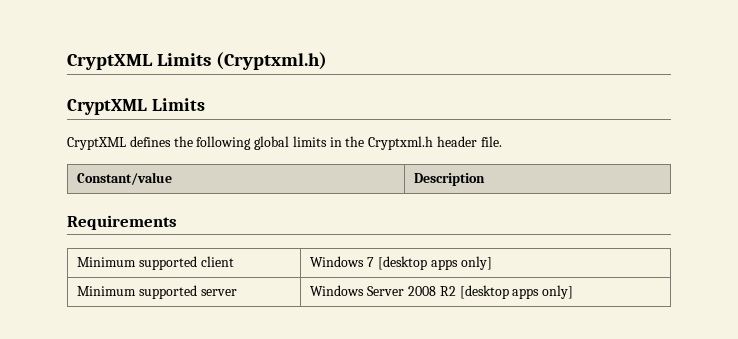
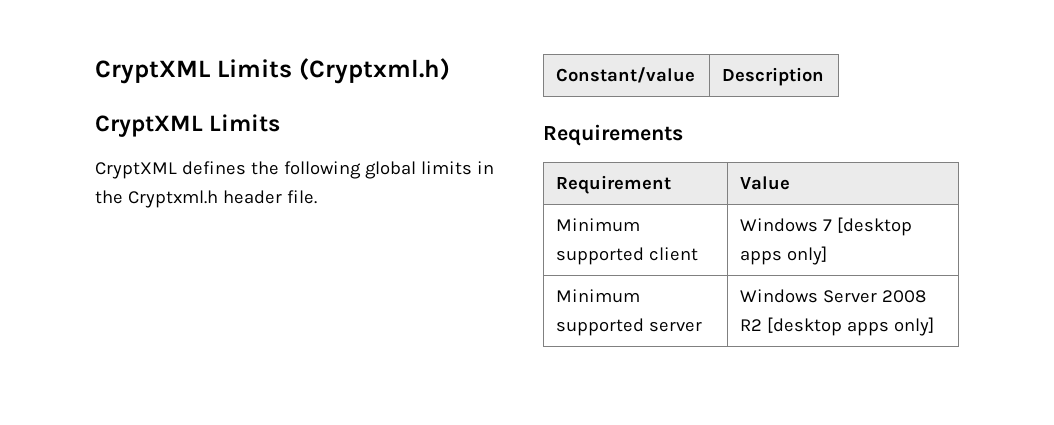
(177, 222) none -> [556,175,672,194] [740,176,791,190] // Requirement | Value

